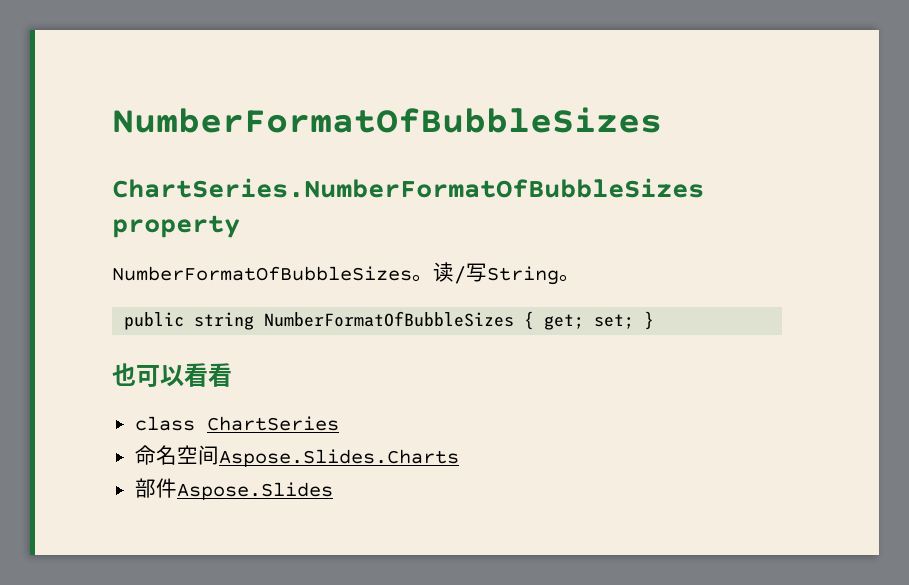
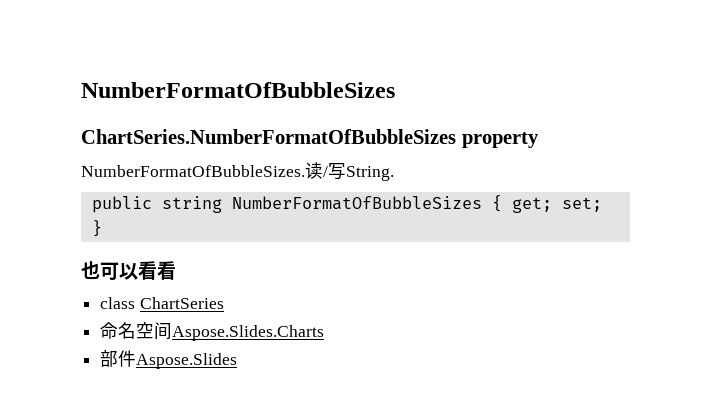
[112,266,433,282] NumberFormatOfBubbleSizes。 -> [81,165,305,177] NumberFormatOfBubbleSizes.
[487,266,580,285] String。 -> [346,166,394,181] String.

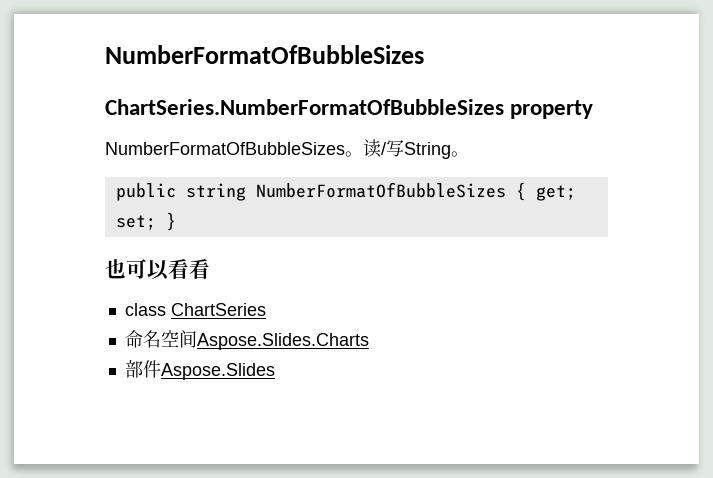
[81,165,305,177] NumberFormatOfBubbleSizes. -> [105,142,363,157] NumberFormatOfBubbleSizes。
[346,166,394,181] String. -> [404,142,469,159] String。

